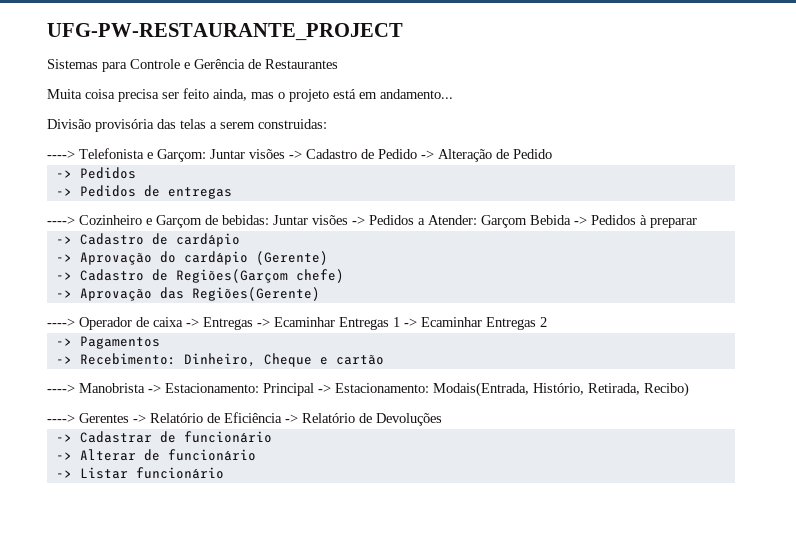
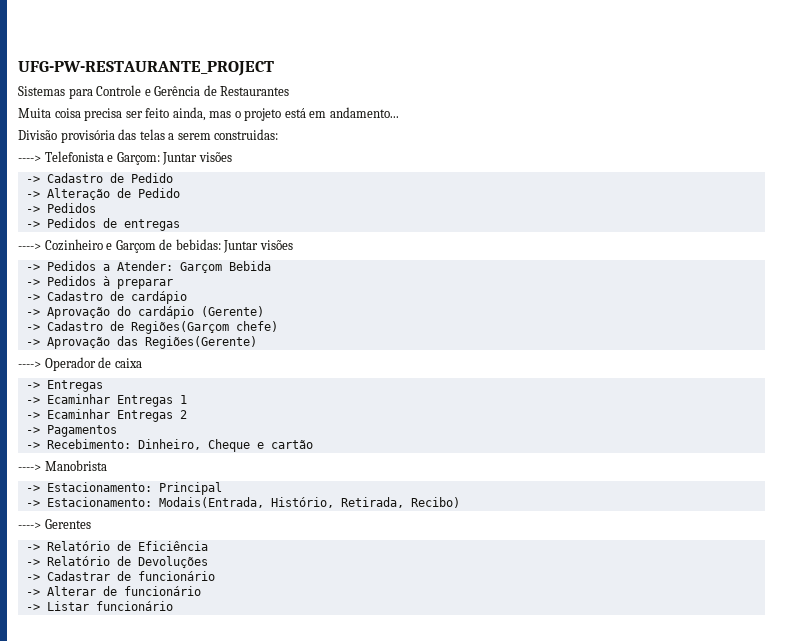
(285, 154) none -> (232, 157) //
(417, 154) none -> (173, 178) //
(348, 220) none -> (293, 245) //
(571, 220) none -> (271, 266) //
(183, 322) none -> (142, 363) //
(253, 323) none -> (103, 386) //
(400, 322) none -> (187, 399) //
(145, 388) none -> (107, 465) //
(314, 389) none -> (222, 488) //
(129, 418) none -> (91, 524) //
(282, 417) none -> (208, 546) //

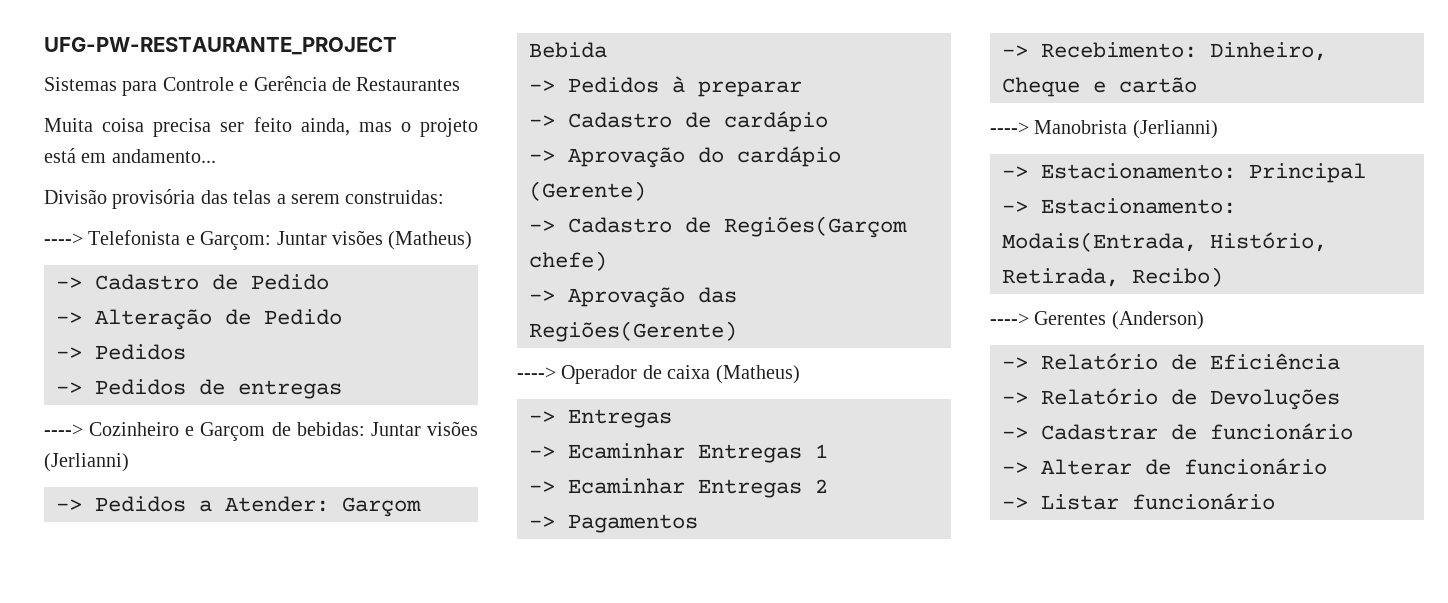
(232, 157) none -> [388,231,473,250] (Matheus)
(293, 245) none -> [44,453,129,472] (Jerlianni)
(142, 363) none -> [715,365,800,384] (Matheus)
(107, 465) none -> [1132,120,1218,139] (Jerlianni)
(91, 524) none -> [1111,311,1204,330] (Anderson)

